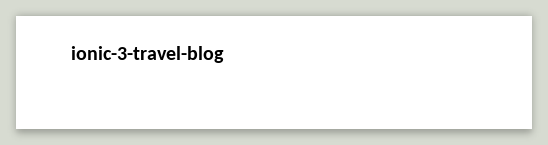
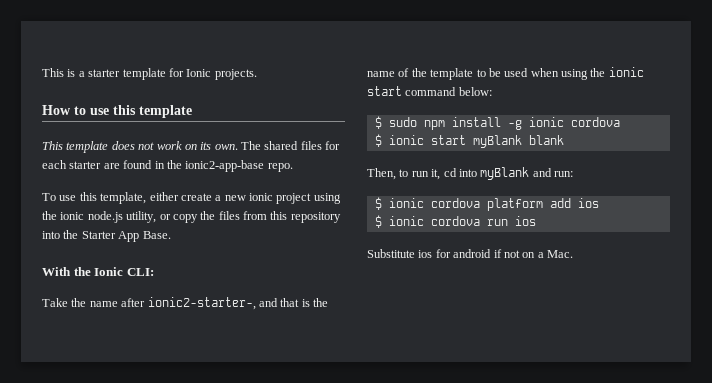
[71,46,224,63] ionic-3-travel-blog -> [42,68,257,80] [42,105,192,118] [42,141,341,153] [42,160,293,172] [42,192,341,204] [42,211,341,223] [42,230,171,242] [42,267,154,276] [42,297,328,310] [367,67,644,80] [367,86,492,96] [374,116,620,130] [374,134,564,148] [367,167,573,180] [374,197,599,211] [374,215,536,228] [367,249,573,258] This is a starter template for Ionic projects. // How to use this template // This template does not work on its own. The shared files for each starter are found in the ionic2-app-base repo. // To use this template, either create a new ionic project using the ionic node.js utility, or copy the files from this repository into the Starter App Base. // With the Ionic CLI: // Take the name after ionic2-starter-, and that is the name of the template to be used when using the ionic start command below: // $ sudo npm install -g ionic cordova // $ ionic start myBlank blank // Then, to run it, cd into myBlank and run: // $ ionic cordova platform add ios // $ ionic cordova run ios // Substitute ios for android if not on a Mac.

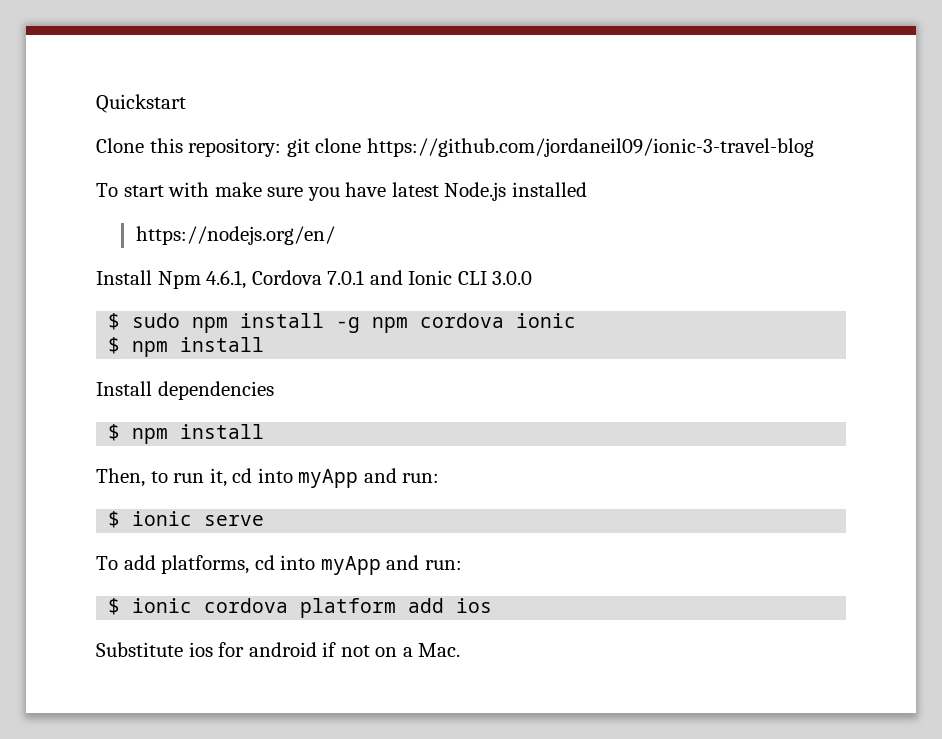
[42,68,257,80] [42,105,192,118] [42,141,341,153] [42,160,293,172] [42,192,341,204] [42,211,341,223] [42,230,171,242] [42,267,154,276] [42,297,328,310] [367,67,644,80] [367,86,492,96] This is a starter template for Ionic projects. // How to use this template // This template does not work on its own. The shared files for each starter are found in the ionic2-app-base repo. // To use this template, either create a new ionic project using the ionic node.js utility, or copy the files from this repository into the Starter App Base. // With the Ionic CLI: // Take the name after ionic2-starter-, and that is the name of the template to be used when using the ionic start command below: -> [96,94,186,113] [96,138,814,157] [96,182,587,201] [135,226,335,245] [96,270,533,289] Quickstart // Clone this repository: git clone https://github.com/jordaneil09/ionic-3-travel-blog // To start with make sure you have latest Node.js installed // https://nodejs.org/en/ // Install Npm 4.6.1, Cordova 7.0.1 and Ionic CLI 3.0.0
[528,117,620,127] [374,134,564,148] ionic cordova // $ ionic start myBlank blank -> [372,313,577,333] [108,337,265,357] [96,381,274,400] [108,424,265,444] npm cordova ionic // $ npm install // Install dependencies // $ npm install
[480,167,530,180] myBlank -> [298,468,440,488] [108,511,265,528] [96,555,381,575] myApp and run: // $ ionic serve // To add platforms, cd into myApp
[374,215,536,228] // $ ionic cordova run ios -> (493, 605) none

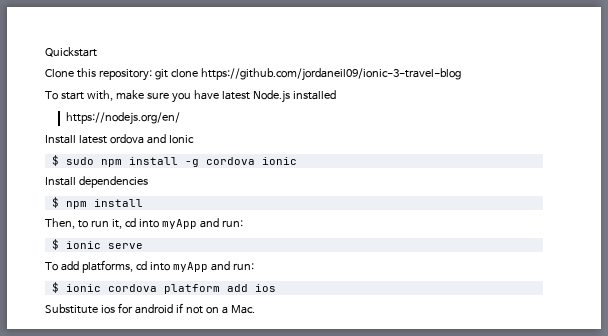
[168,182,210,197] with -> [86,90,113,101] with,
[157,270,365,289] Npm 4.6.1, Cordova 7.0.1 -> [78,134,144,144] latest ordova
[457,271,533,285] CLI 3.0.0 -> (194, 139) none
[372,317,409,333] npm -> (199, 163) none
[108,337,265,357] // $ npm install -> (297, 161) none

